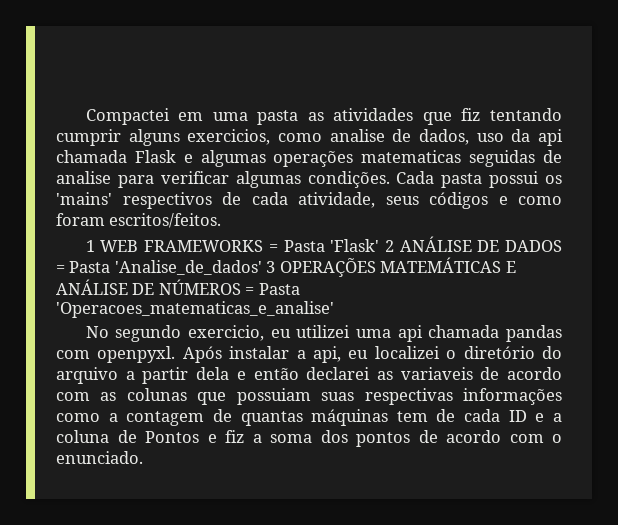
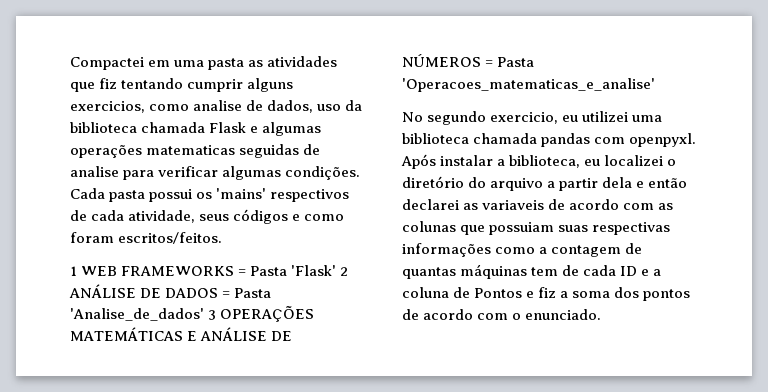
[538,129,564,146] api -> [70,122,137,133] biblioteca
[397,325,423,342] api -> [402,133,469,144] biblioteca
[313,346,341,363] api, -> [509,155,581,168] biblioteca,

